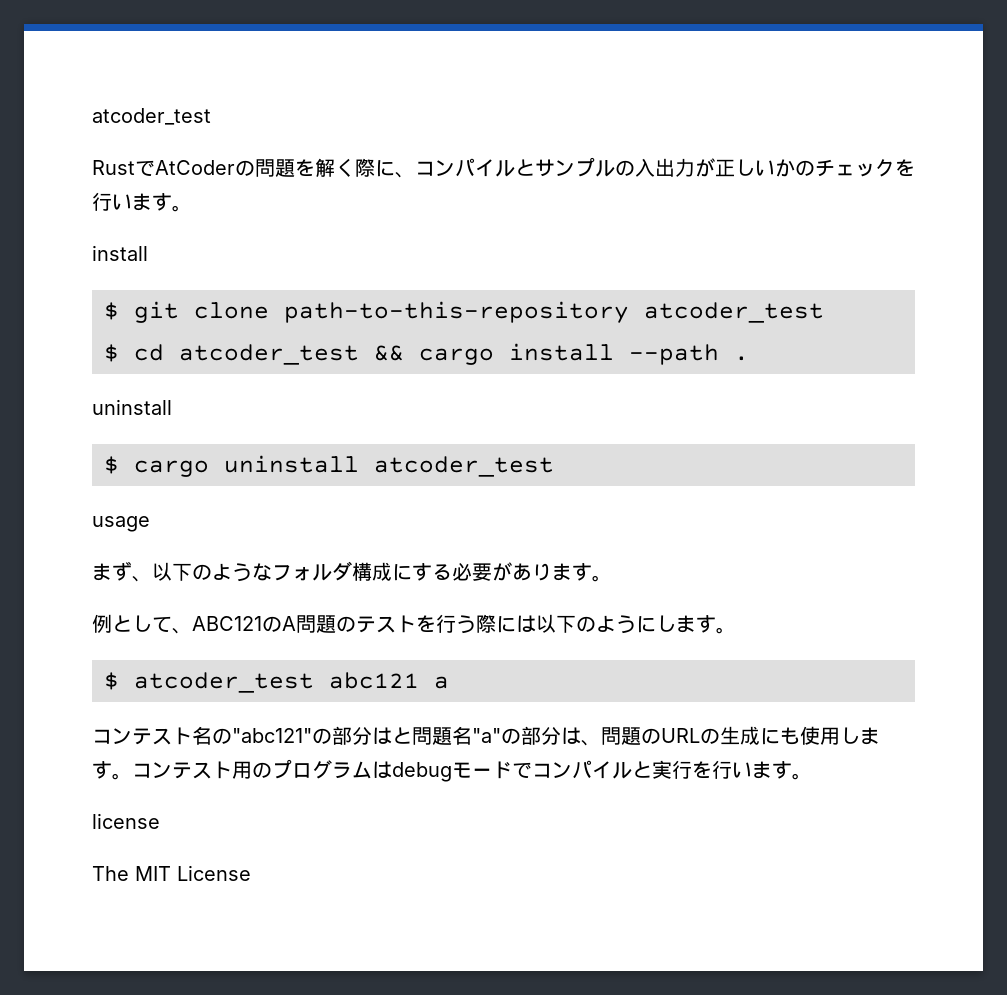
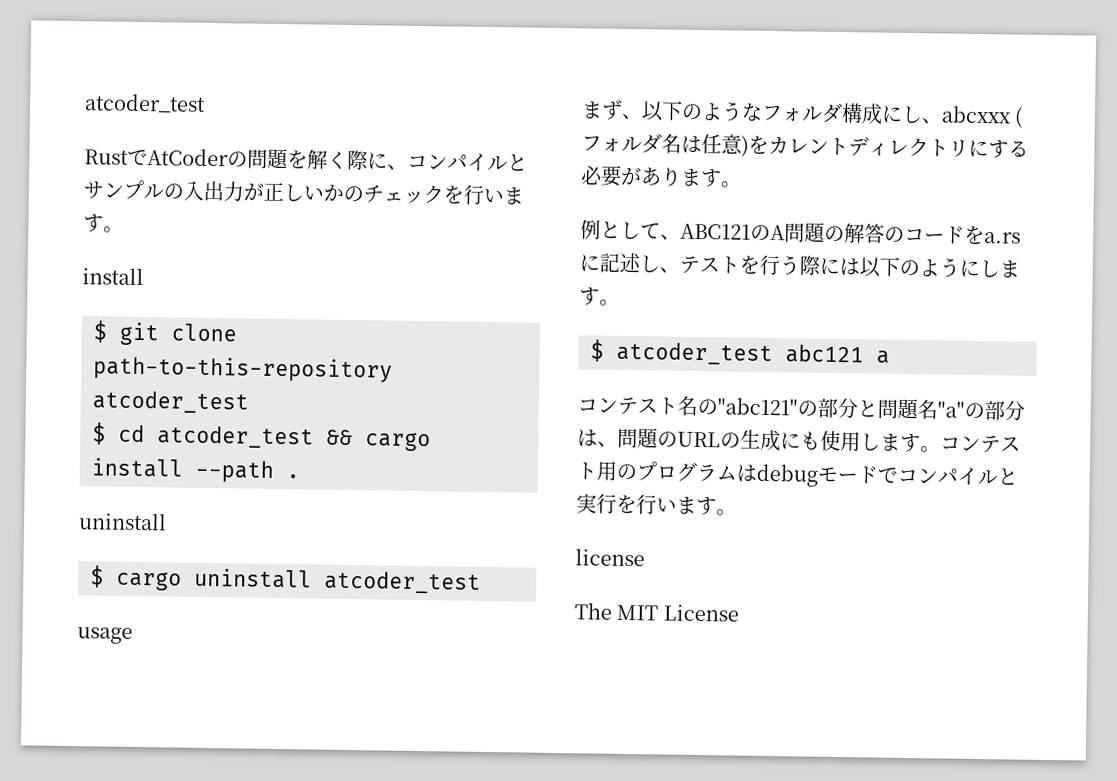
(412, 572) none -> [901,105,1024,128] [581,133,989,158] し、abcxxx (フォルダ名は任意)をカレントディレクトリに
(356, 624) none -> [844,223,1021,245] [579,252,680,274] 解答のコードをa.rsに記述し、
[372,727,392,745] は -> (858, 408) none

